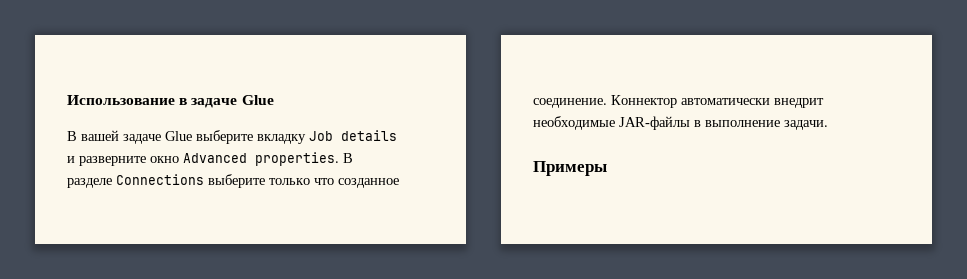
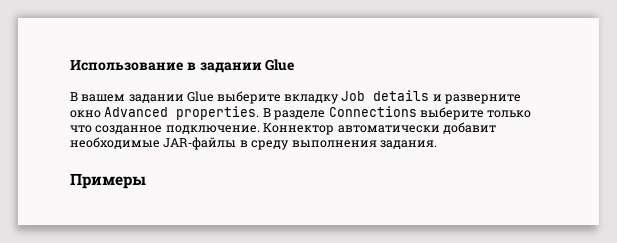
[191,98,238,108] задаче -> [199,62,262,73] задании
[81,130,161,144] вашей задаче -> [81,94,184,103] вашем задании
[533,98,607,108] соединение. -> [165,125,260,134] подключение.
[774,98,824,108] внедрит -> [442,122,496,134] добавит
[705,120,828,130] выполнение задачи. -> [251,140,437,150] среду выполнения задания.

